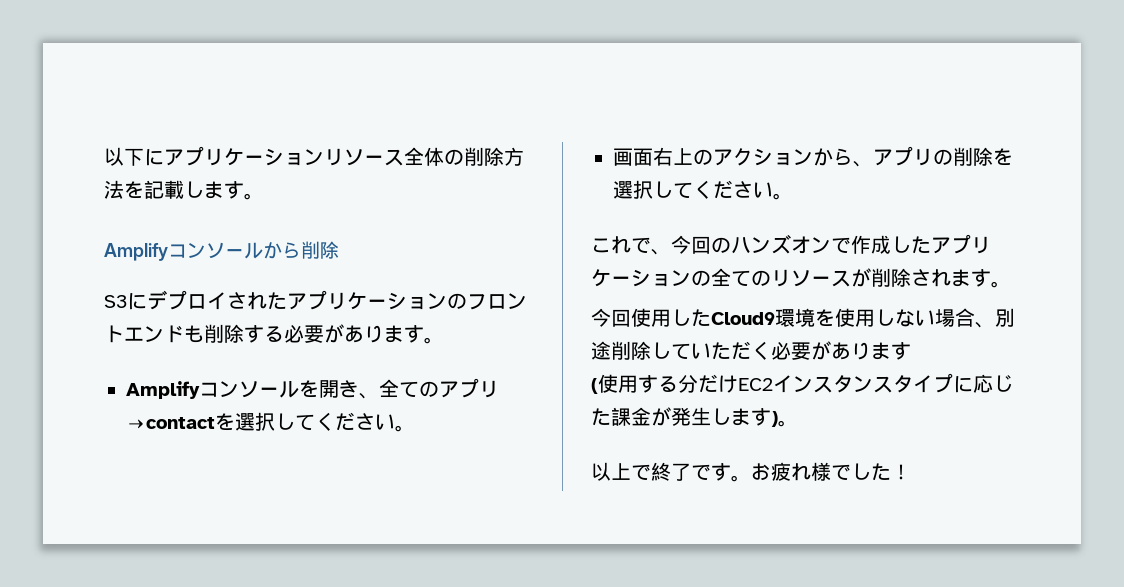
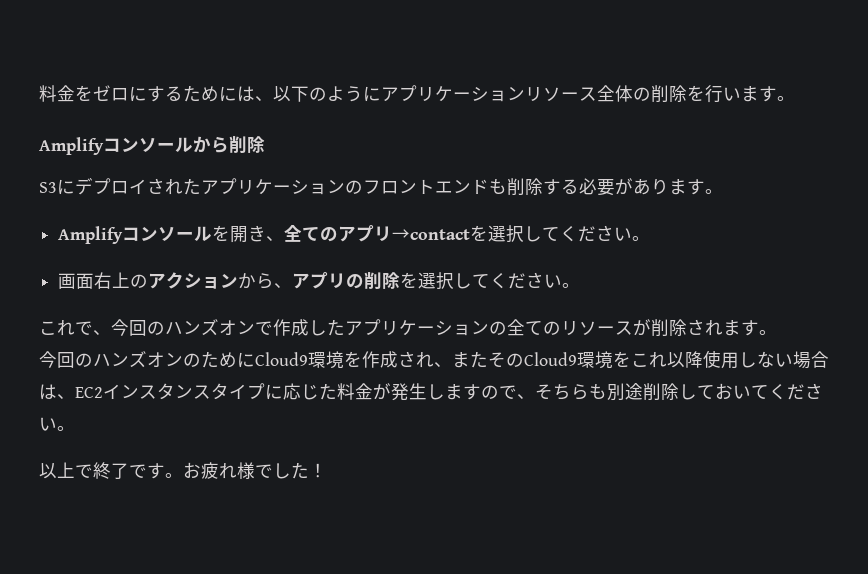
[104,147,144,166] 以下 -> [39,85,363,102] 料金をゼロにするためには、以下のよう
[504,147,524,166] [104,180,204,199] 方法を記載し -> [687,85,741,103] を行い
[631,308,1015,328] [591,341,911,360] [591,374,738,394] 使用したCloud9環境を使用しない場合、別途削除していただく必要があります // (使用する分だけ -> [75,350,829,369] [39,384,75,400] のハンズオンのためにCloud9環境を作成され、またそのCloud9環境をこれ以降使用しない場合は、
[611,407,631,426] 課 -> [337,383,355,400] 料
[771,411,778,427] ) -> [481,383,823,401] [39,417,57,431] ので、そちらも別途削除しておいてください

